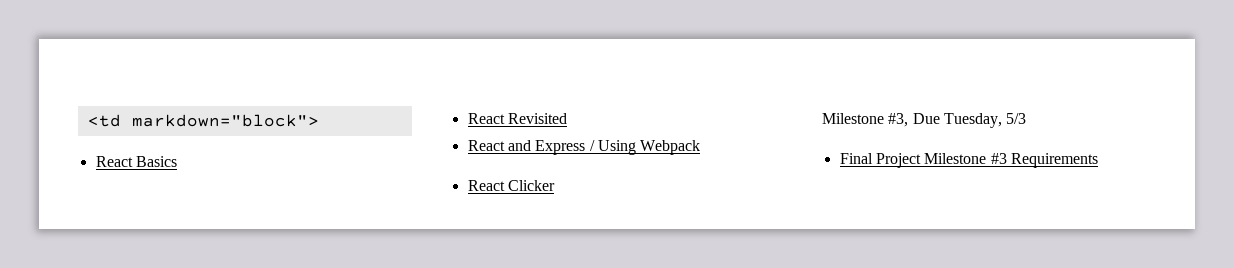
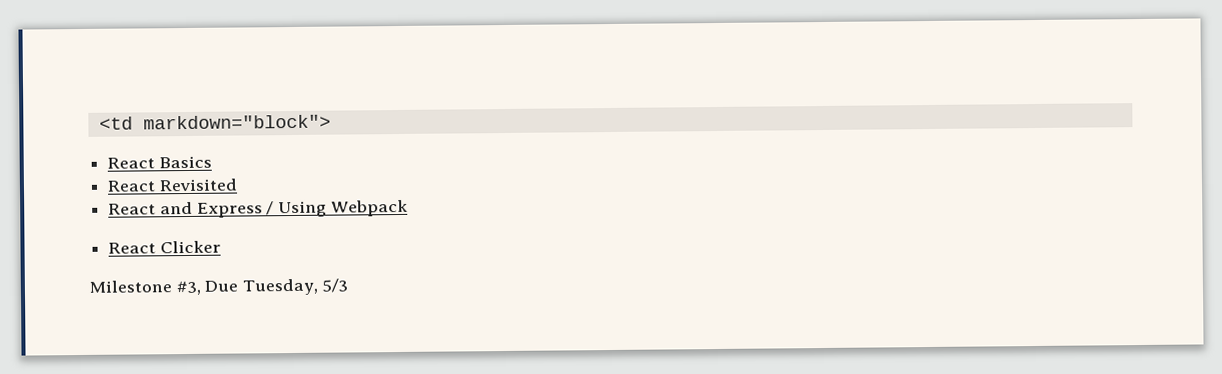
[839,153,1098,168] // Final Project Milestone #3 Requirements -> (348, 285) none

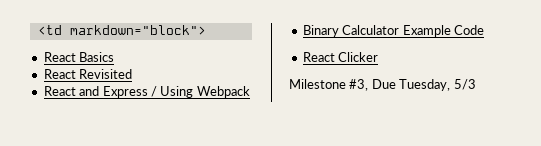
(408, 208) none -> [302,25,484,37] // Binary Calculator Example Code

